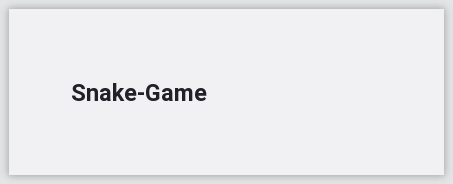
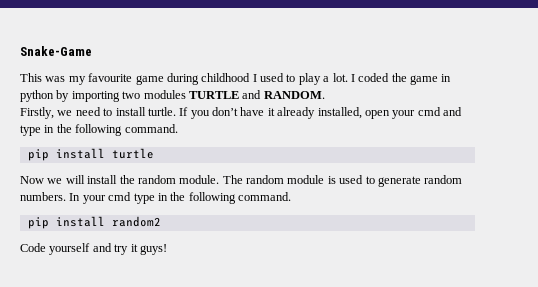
(207, 92) none -> [20,73,452,85] [20,90,325,102] [20,107,462,119] [20,124,178,136] [27,148,154,161] [20,175,463,187] [20,192,291,204] [27,216,161,229] [20,243,167,255] // This was my favourite game during childhood I used to play a lot. I coded the game in python by importing two modules TURTLE and RANDOM. // Firstly, we need to install turtle. If you don’t have it already installed, open your cmd and type in the following command. // pip install turtle // Now we will install the random module. The random module is used to generate random numbers. In your cmd type in the following command. // pip install random2 // Code yourself and try it guys!

